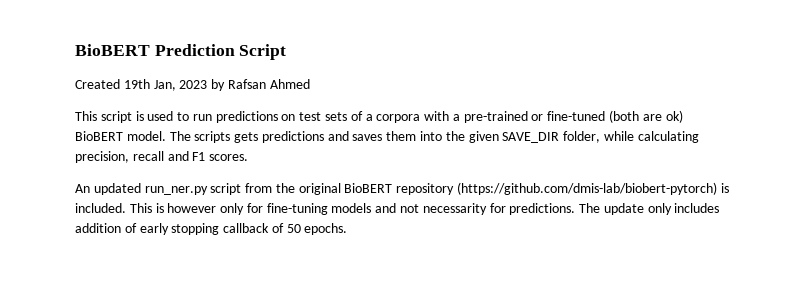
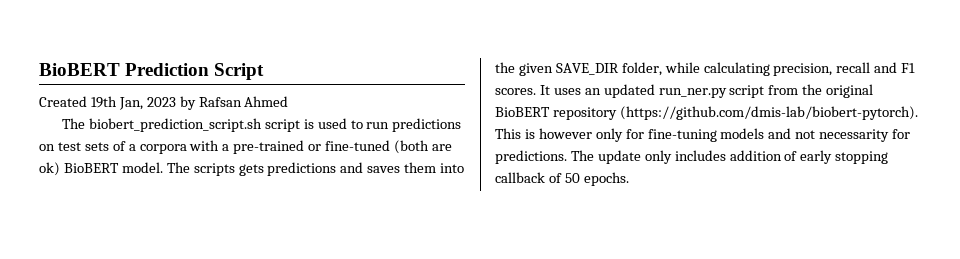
[75,111,97,121] This -> [61,118,262,132] The biobert_prediction_script.sh
[75,184,90,193] // An -> [539,85,601,95] It uses an
[457,182,729,195] [75,203,126,213] (https://github.com/dmis-lab/biobert-pytorch) is included. -> [619,106,918,120] (https://github.com/dmis-lab/biobert-pytorch).

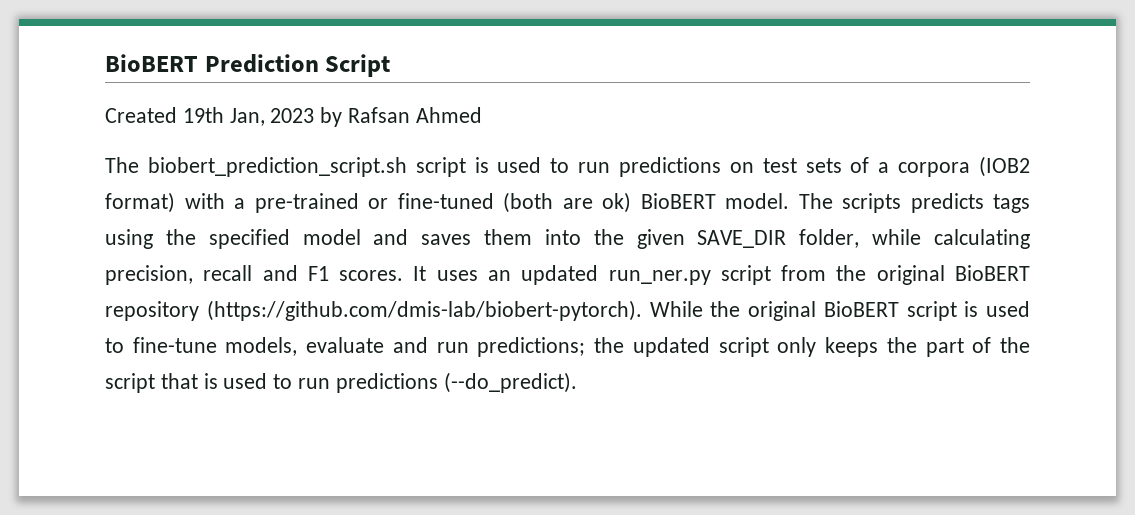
(187, 149) none -> [979,156,1030,177] [105,192,175,213] (IOB2 format)
[238,162,337,176] gets predictions -> [910,193,1030,213] [105,229,361,249] predicts tags using the specified model
[495,128,911,142] [495,150,889,164] [495,172,629,186] This is however only for fine-tuning models and not necessarity for predictions. The update only includes addition of early stopping callback of 50 epochs. -> [649,301,1030,321] [105,337,1031,357] [105,372,577,393] While the original BioBERT script is used to fine-tune models, evaluate and run predictions; the updated script only keeps the part of the script that is used to run predictions (--do_predict).

